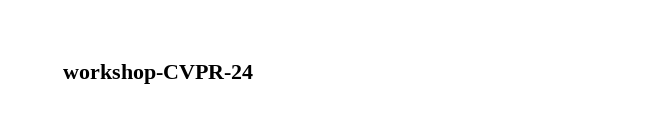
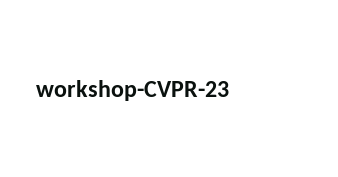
[63,64,253,84] workshop-CVPR-24 -> [36,80,229,101] workshop-CVPR-23

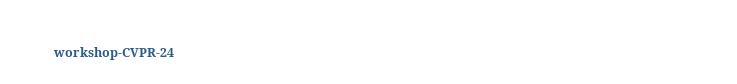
[36,80,229,101] workshop-CVPR-23 -> [53,47,174,60] workshop-CVPR-24

